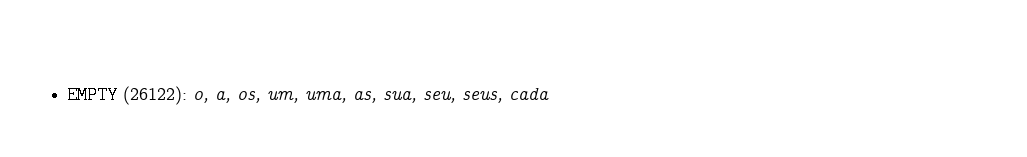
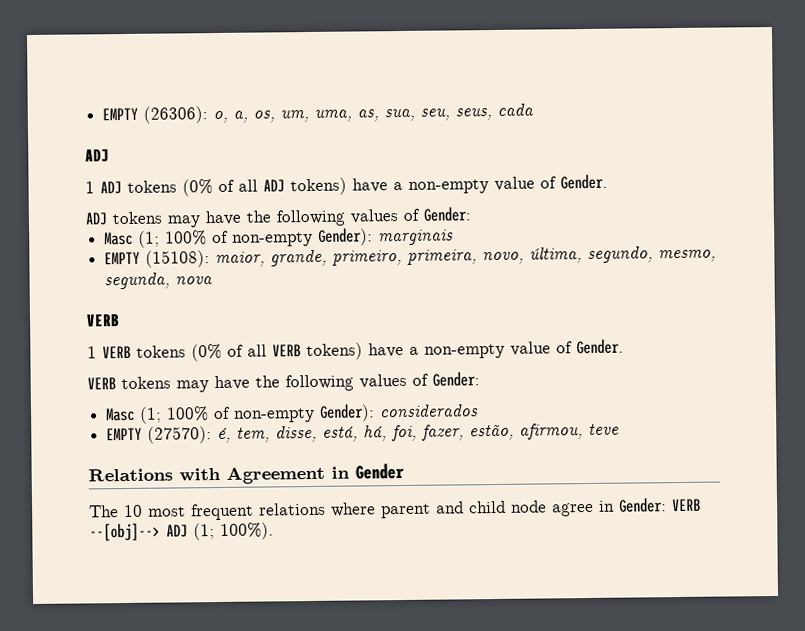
[67,86,188,105] EMPTY (26122): -> [102,106,209,124] EMPTY (26306):
(550, 94) none -> [85,149,110,163] [85,173,608,197] [85,206,471,228] [104,227,455,248] [104,246,717,268] [104,272,214,290] [86,314,120,327] [87,338,624,362] [87,371,480,393] [105,403,480,424] [106,423,620,444] [88,462,404,484] [89,497,701,521] [89,522,274,542] // ADJ // 1 ADJ tokens (0% of all ADJ tokens) have a non-empty value of Gender. // ADJ tokens may have the following values of Gender: // Masc (1; 100% of non-empty Gender): marginais // EMPTY (15108): maior, grande, primeiro, primeira, novo, última, segundo, mesmo, segunda, nova // VERB // 1 VERB tokens (0% of all VERB tokens) have a non-empty value of Gender. // VERB tokens may have the following values of Gender: // Masc (1; 100% of non-empty Gender): considerados // EMPTY (27570): é, tem, disse, está, há, foi, fazer, estão, afirmou, teve // Relations with Agreement in Gender // The 10 most frequent relations where parent and child node agree in Gender: VERB --[obj]--> ADJ (1; 100%).

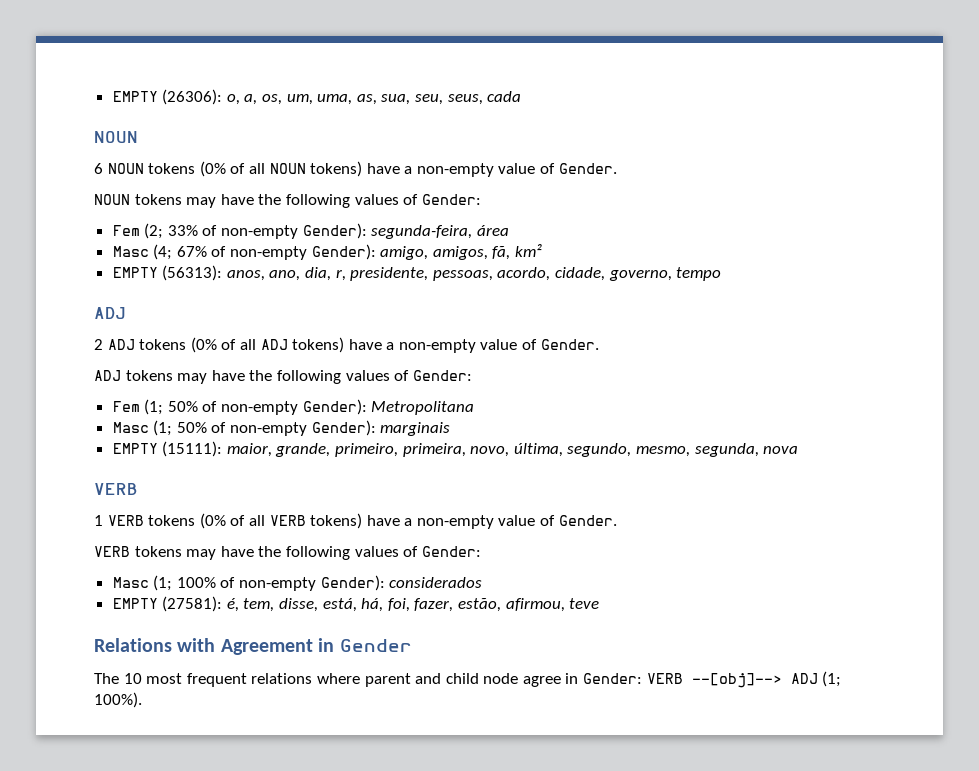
(535, 109) none -> [94,131,138,143] [94,161,617,177] [94,194,481,208] [112,223,509,239] [112,244,543,260] [112,265,722,281] // NOUN // 6 NOUN tokens (0% of all NOUN tokens) have a non-empty value of Gender. // NOUN tokens may have the following values of Gender: // Fem (2; 33% of non-empty Gender): segunda-feira, área // Masc (4; 67% of non-empty Gender): amigo, amigos, fã, km² // EMPTY (56313): anos, ano, dia, r, presidente, pessoas, acordo, cidade, governo, tempo
[85,181,95,194] 1 -> [94,339,103,350] 2
[104,230,208,248] // Masc (1; 100% -> [112,399,475,415] [112,420,207,436] // Fem (1; 50% of non-empty Gender): Metropolitana // Masc (1; 50%
[145,250,211,268] (15108): -> [162,441,223,457] (15111):
[147,426,213,444] (27570): -> [162,596,223,612] (27581):

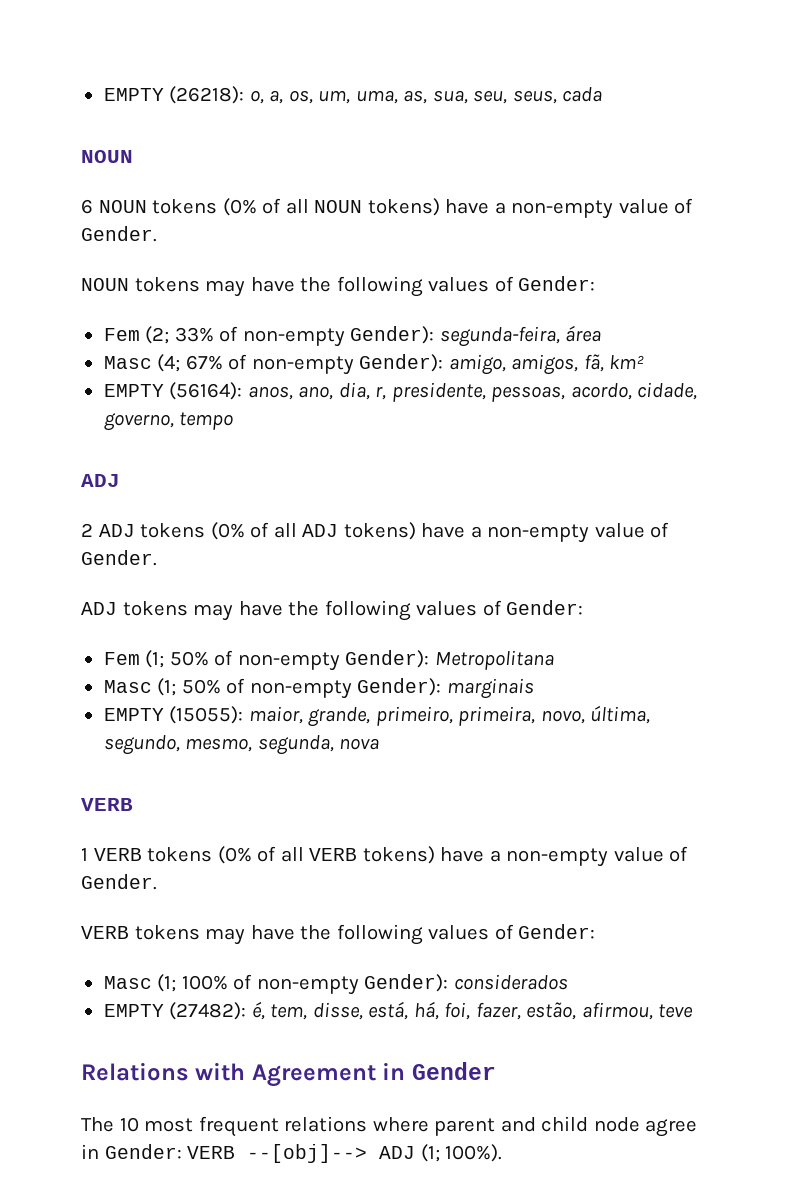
[112,89,223,105] EMPTY (26306): -> [103,86,245,104] EMPTY (26218):
[162,265,223,281] (56313): -> [169,382,243,400] (56164):
[162,441,223,457] (15111): -> [169,706,244,724] (15055):
[162,596,223,612] (27581): -> [169,1002,247,1020] (27482):

